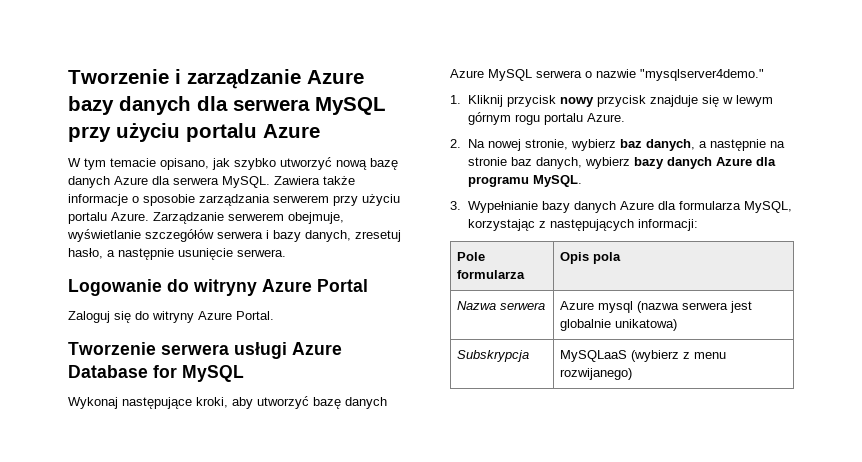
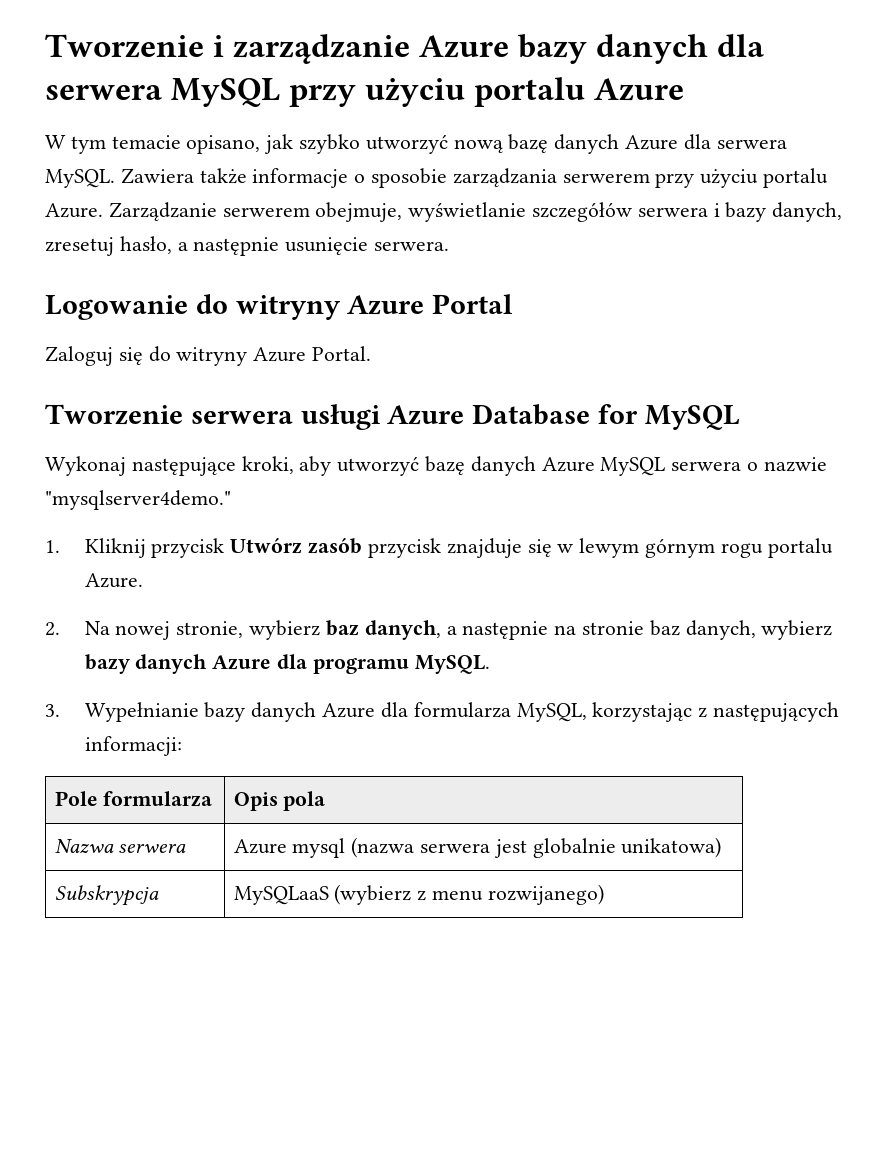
[559,97,594,107] nowy -> [230,538,363,554] Utwórz zasób

